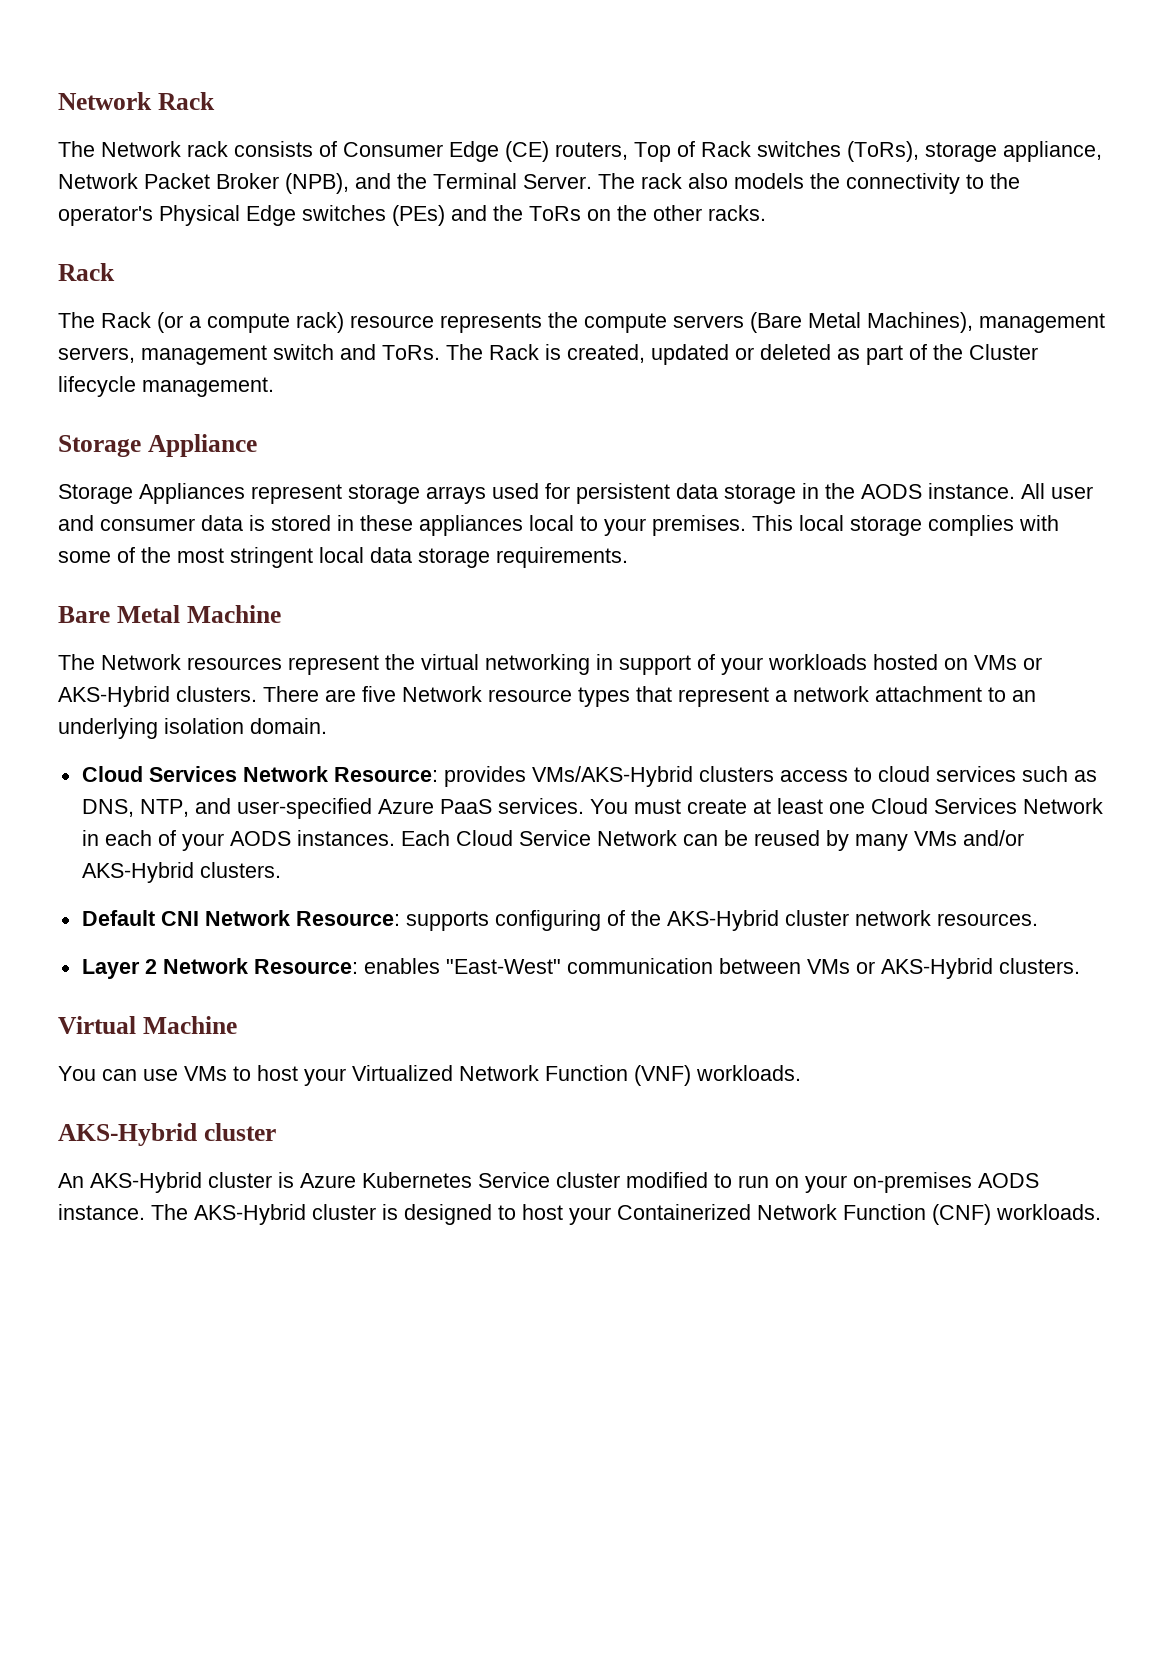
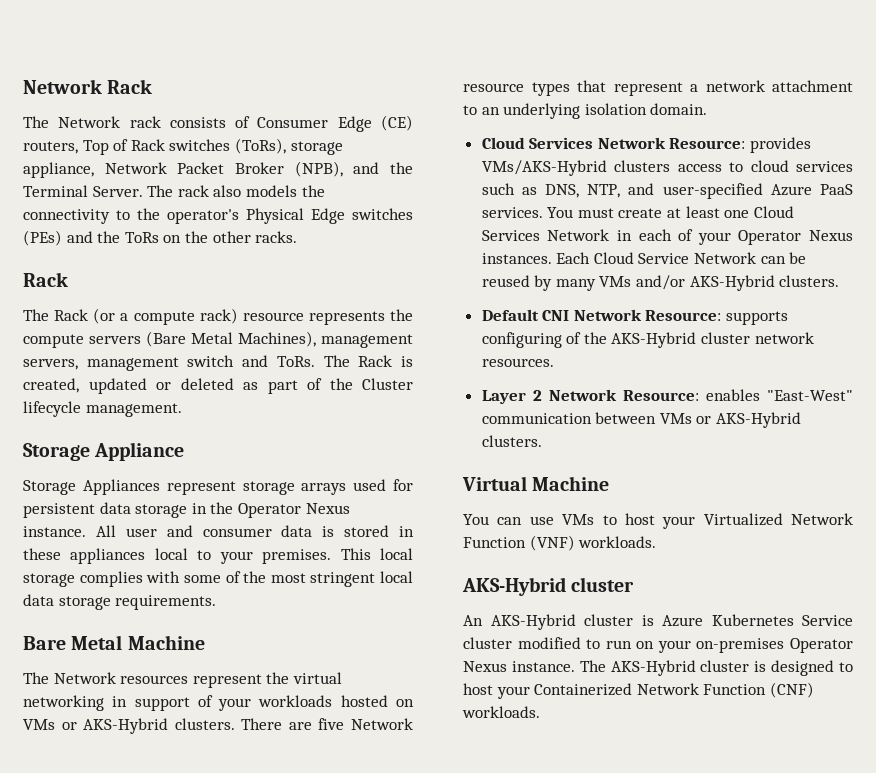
[861,484,922,499] AODS -> [237,503,350,518] Operator Nexus
[229,831,291,846] AODS -> [738,230,853,245] Operator Nexus
[978,1173,1039,1188] AODS -> [790,638,853,653] [463,661,507,672] Operator Nexus

